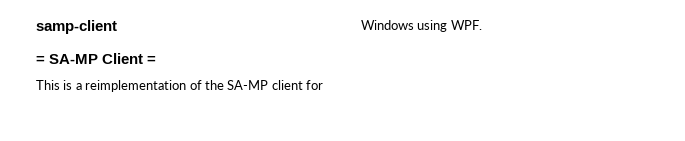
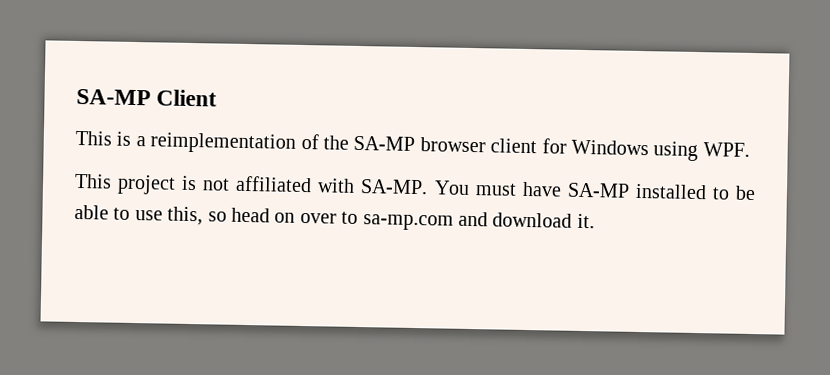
[36,20,117,34] [36,56,45,64] samp-client // = -> (76, 97) none
[147,56,157,64] = -> (218, 98) none
(269, 85) none -> [419,137,486,153] browser
(482, 25) none -> [74,173,757,201] [74,204,595,231] // This project is not affiliated with SA-MP. You must have SA-MP installed to be able to use this, so head on over to sa-mp.com and download it.

